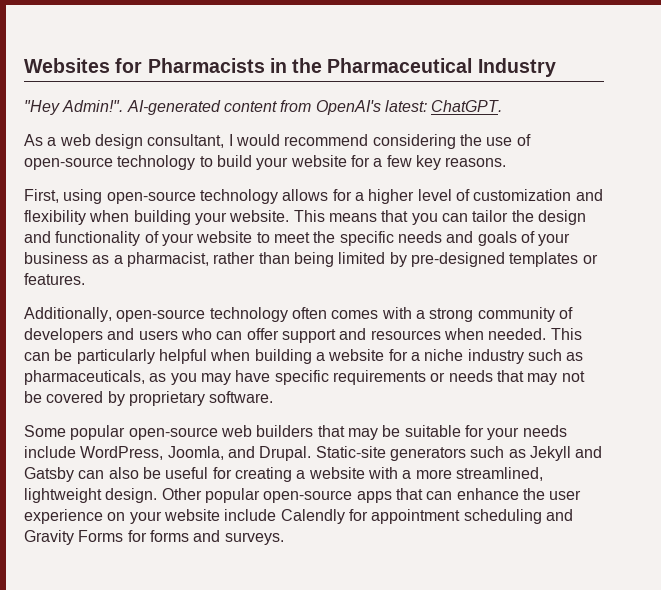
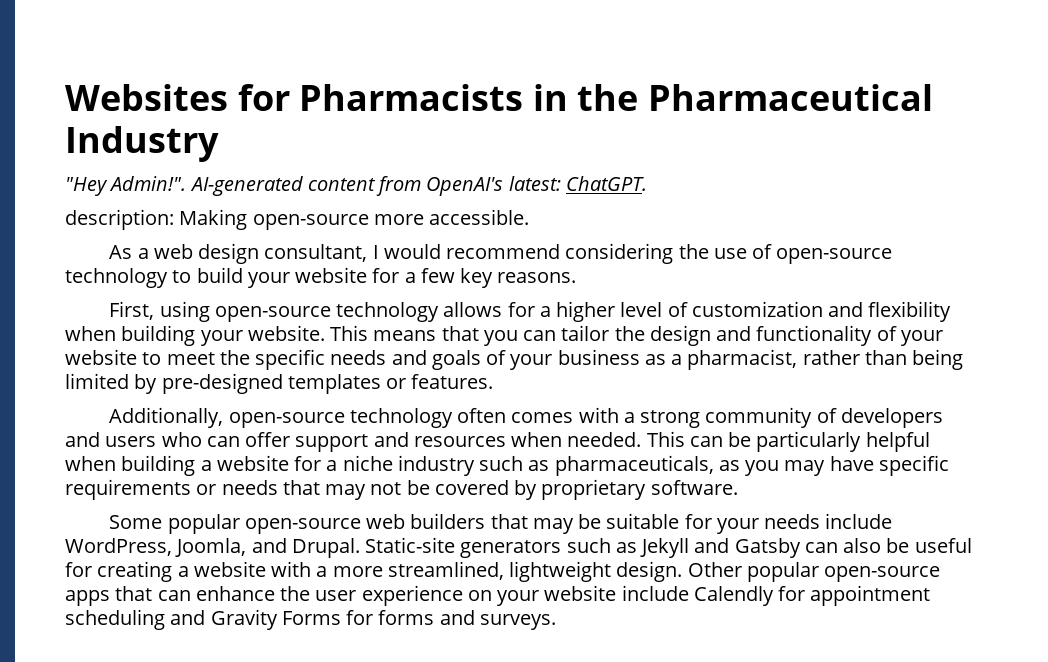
(503, 106) none -> [65,209,530,230] // description: Making open-source more accessible.

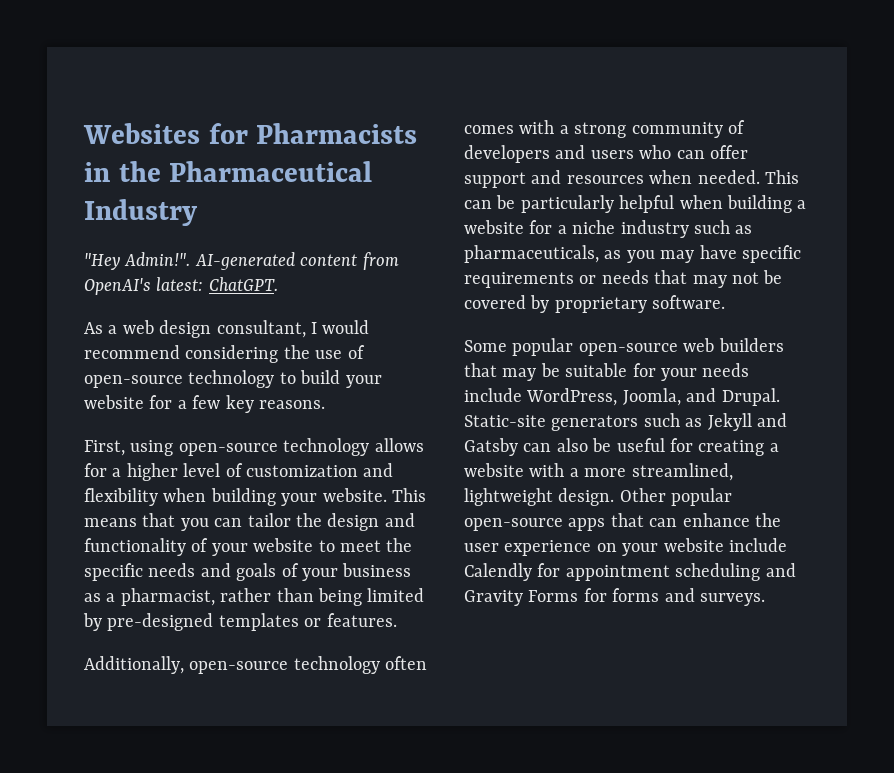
[65,209,530,230] // description: Making open-source more accessible. -> (278, 284) none

